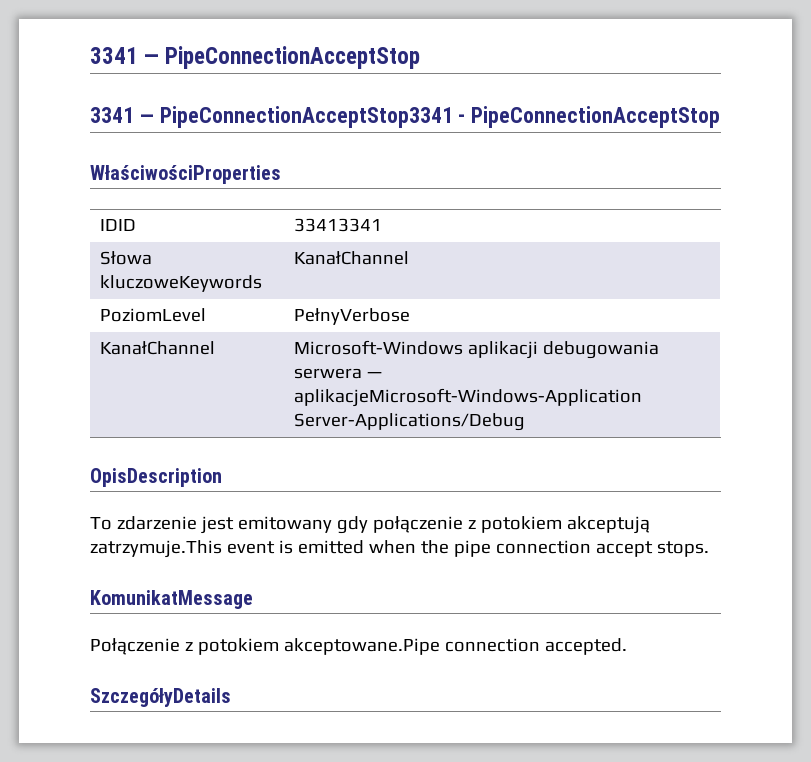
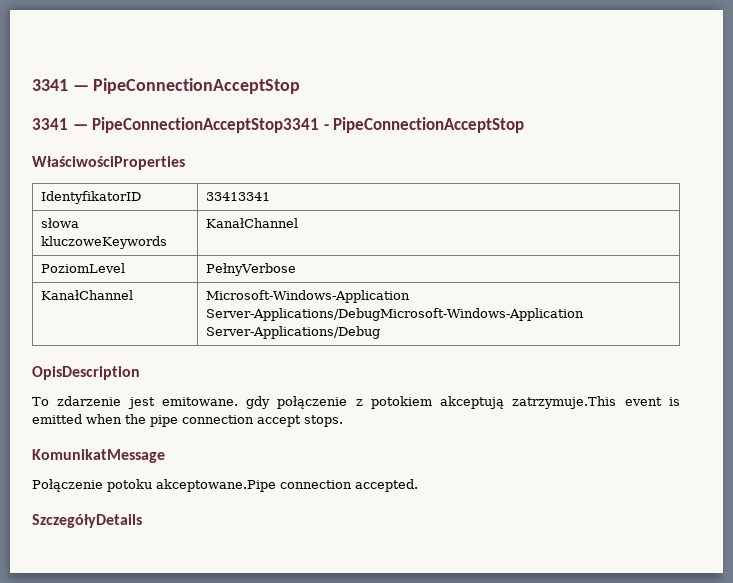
[100,219,137,231] IDID -> [41,191,142,204] IdentyfikatorID
[100,251,153,265] Słowa -> [41,218,80,228] słowa
[294,340,660,359] [294,368,383,379] [294,388,643,407] Microsoft-Windows aplikacji debugowania serwera — aplikacjeMicrosoft-Windows-Application -> [206,290,411,303] [206,308,585,321] Microsoft-Windows-Application Server-Applications/DebugMicrosoft-Windows-Application
[237,516,332,533] emitowany -> [161,397,238,406] emitowane.
[184,638,279,655] z potokiem -> [107,479,152,492] potoku

